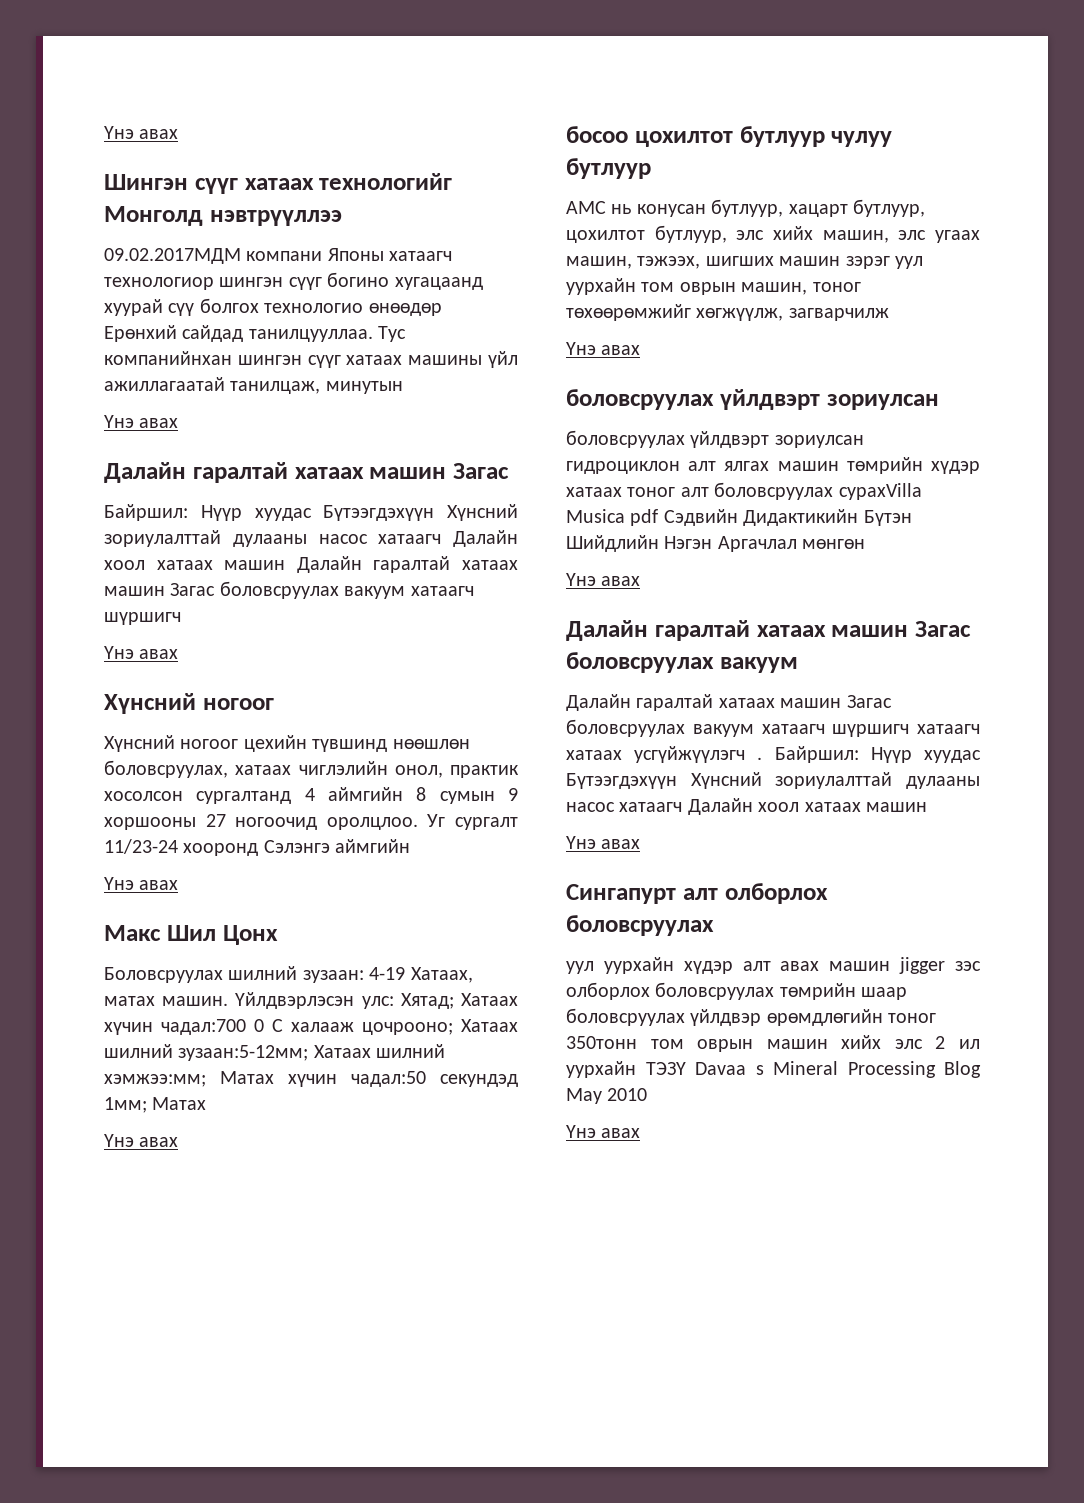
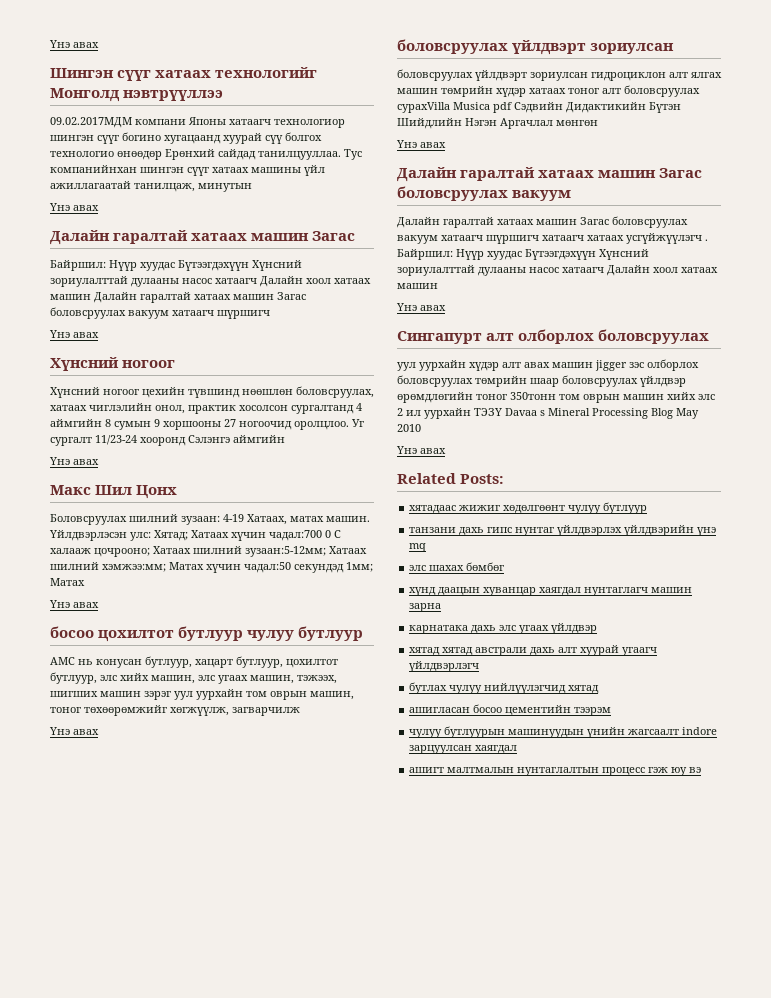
(641, 1133) none -> [397,473,505,484] [409,502,648,514] [409,525,717,536] [409,543,427,552] [409,562,505,571] [409,587,693,596] [409,603,442,612] [409,623,598,634] [409,645,658,656] [409,661,480,672] [409,682,600,694] [409,704,612,716] [409,726,718,738] [409,745,518,754] [409,767,702,776] // Related Posts: // хятадаас жижиг хөдөлгөөнт чулуу бутлуур // танзани дахь гипс нунтаг үйлдвэрлэх үйлдвэрийн үнэ mq // элс шахах бөмбөг // хүнд даацын хуванцар хаягдал нунтаглагч машин зарна // карнатака дахь элс угаах үйлдвэр // хятад хятад австрали дахь алт хуурай угаагч үйлдвэрлэгч // бутлах чулуу нийлүүлэгчид хятад // ашигласан босоо цементийн тээрэм // чулуу бутлуурын машинуудын үнийн жагсаалт indore зарцуулсан хаягдал // ашигт малтмалын нунтаглалтын процесс гэж юу вэ

